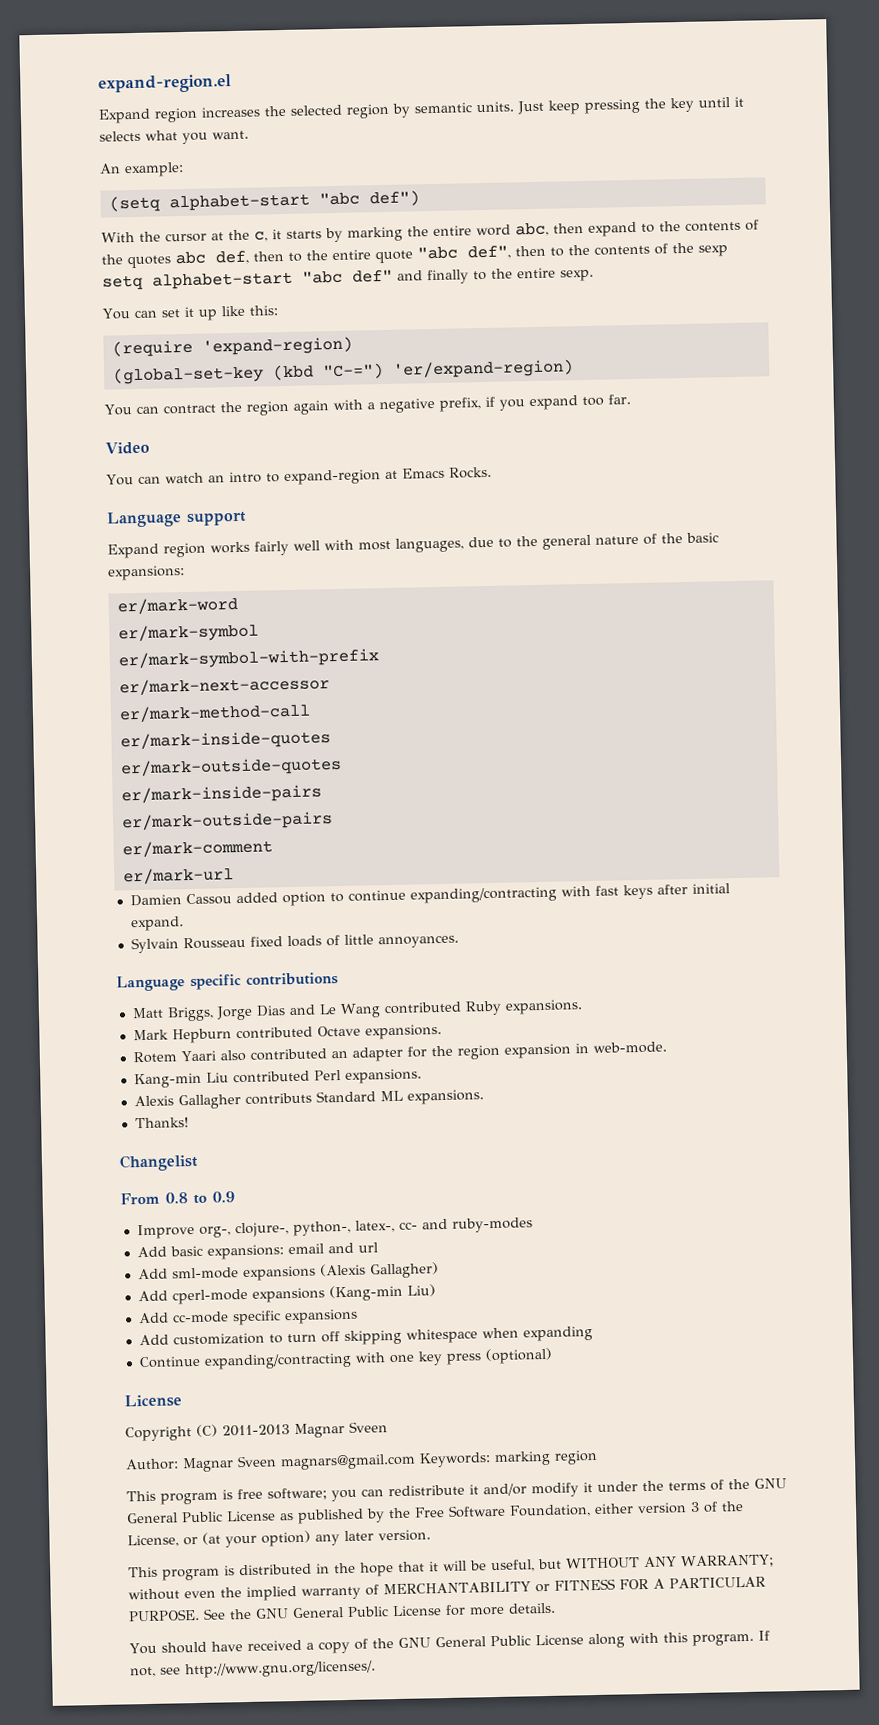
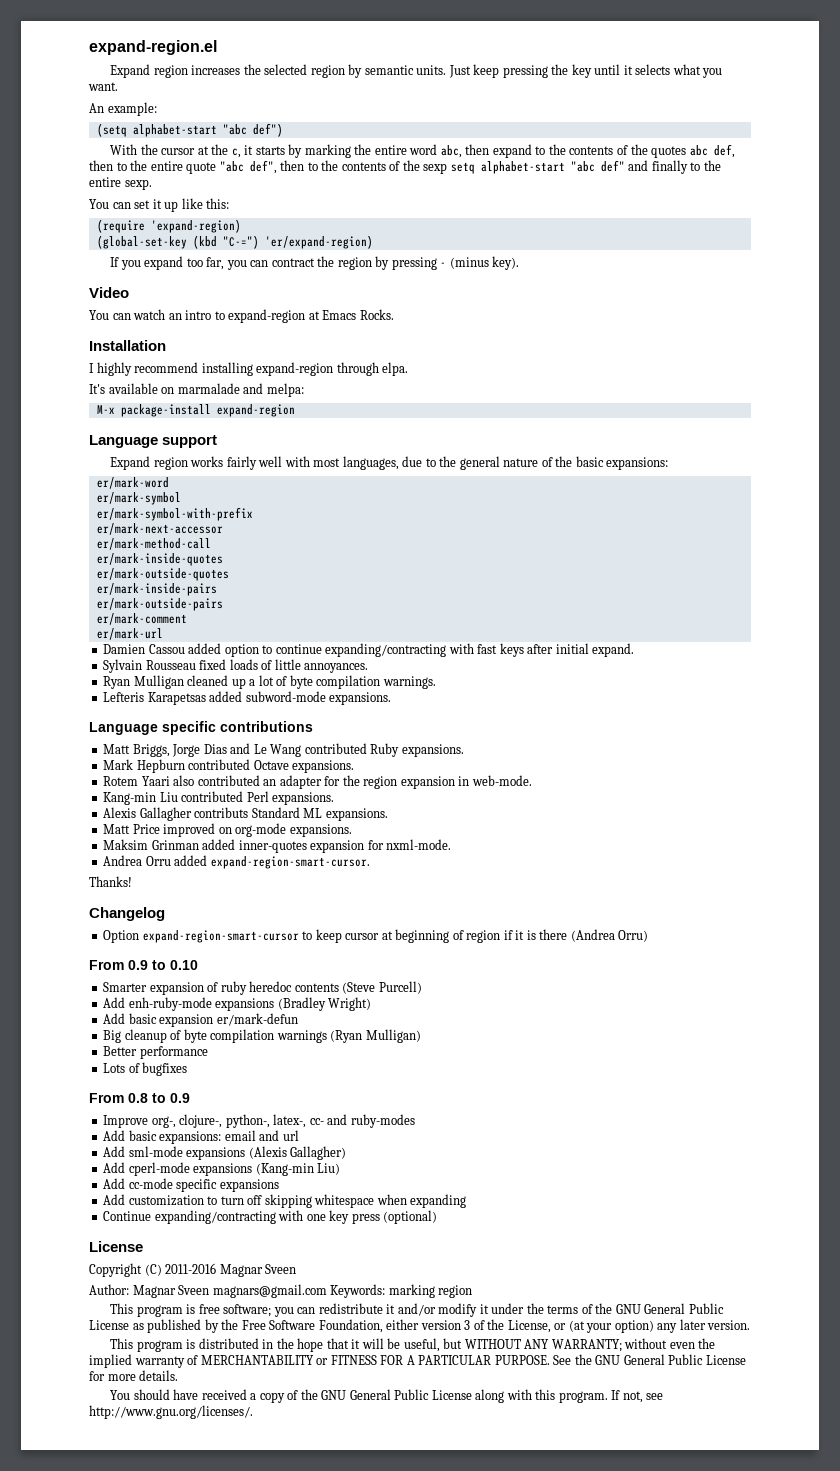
[104,394,631,416] You can contract the region again with a negative prefix, if you expand too far. -> [110,256,520,270] If you expand too far, you can contract the region by pressing - (minus key).
(492, 472) none -> [89,340,166,351] [89,362,409,376] [89,383,304,397] [96,404,295,417] // Installation // I highly recommend installing expand-region through elpa. // It's available on marmalade and melpa: // M-x package-install expand-region
(459, 941) none -> [103,675,436,689] [103,691,392,705] // Ryan Mulligan cleaned up a lot of byte compilation warnings. // Lefteris Karapetsas added subword-mode expansions.
[134,1117,189,1129] [119,1153,199,1172] Thanks! // Changelist -> [103,823,352,837] [103,839,452,853] [103,855,370,869] [89,876,132,887] [89,907,165,921] [103,929,649,943] [89,960,198,970] [103,981,422,995] [103,997,372,1011] [103,1013,298,1027] [103,1029,421,1043] [103,1046,208,1059] [103,1062,188,1076] Matt Price improved on org-mode expansions. // Maksim Grinman added inner-quotes expansion for nxml-mode. // Andrea Orru added expand-region-smart-cursor. // Thanks! // Changelog // Option expand-region-smart-cursor to keep cursor at beginning of region if it is there (Andrea Orru) // From 0.9 to 0.10 // Smarter expansion of ruby heredoc contents (Steve Purcell) // Add enh-ruby-mode expansions (Bradley Wright) // Add basic expansion er/mark-defun // Big cleanup of byte compilation warnings (Ryan Mulligan) // Better performance // Lots of bugfixes
[222,1424,290,1437] 2011-2013 -> [165,1263,217,1274] 2011-2016

